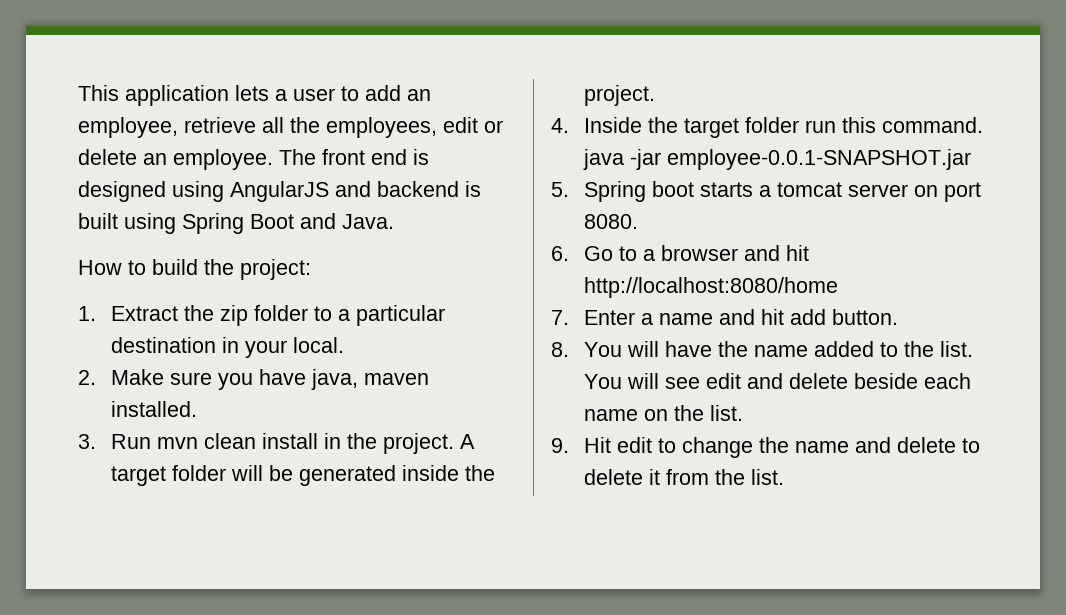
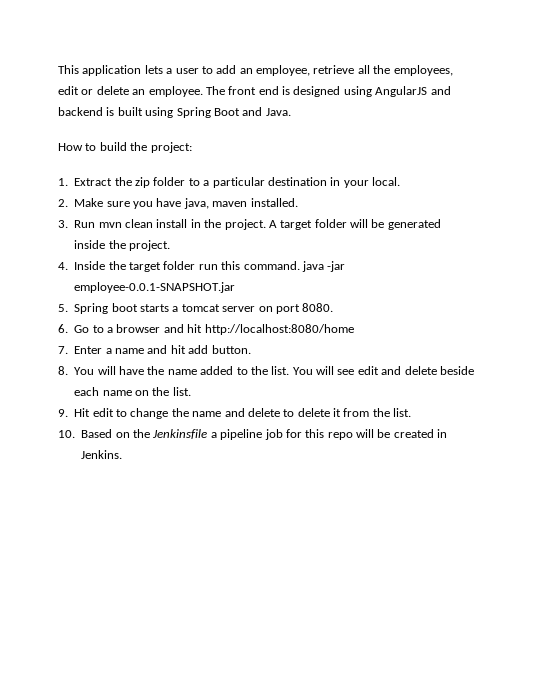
(784, 477) none -> [58,429,448,440] [81,450,123,459] // 10. Based on the Jenkinsfile a pipeline job for this repo will be created in Jenkins.

